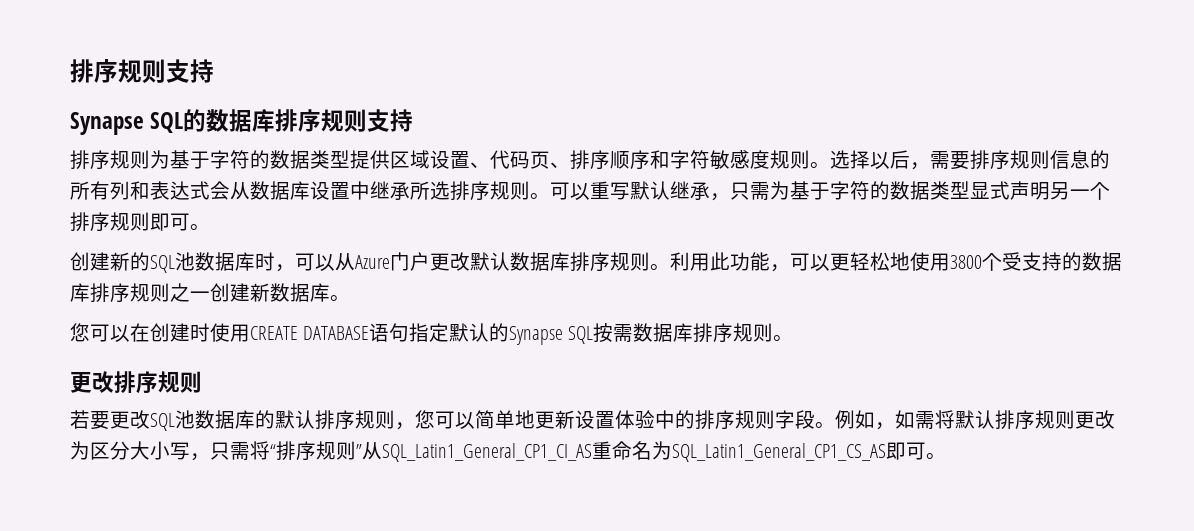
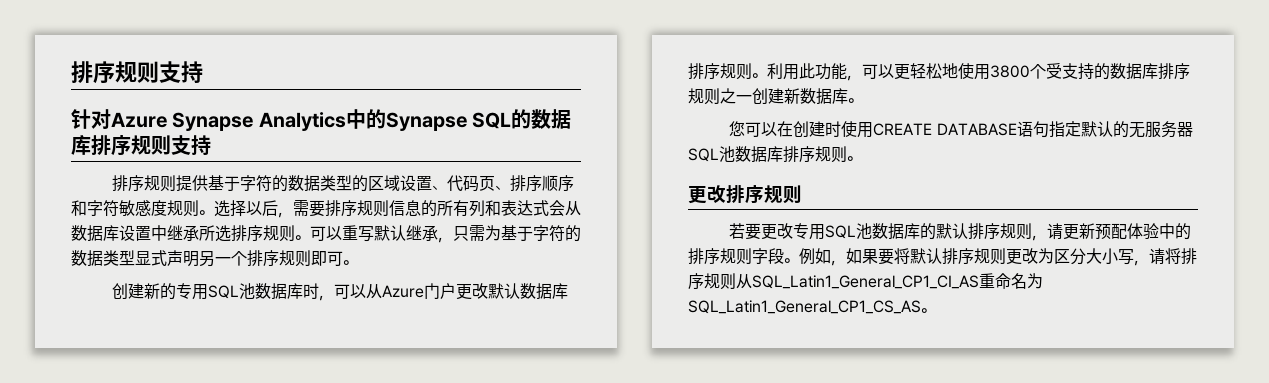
[70,59,214,83] 排序规则支持 // -> [71,61,203,84] [71,109,386,131] 排序规则支持 // 针对Azure Synapse Analytics中的
[150,150,390,169] 为基于字符的数据类型提供 -> [176,175,369,192] 提供基于字符的数据类型的
(150, 261) none -> [176,283,209,300] 专用
[509,323,634,345] Synapse SQL按需 -> [1128,121,1193,138] [688,146,735,162] 无服务器SQL池
(150, 419) none -> [793,223,826,240] 专用
[415,410,615,429] 您可以简单地更新设置 -> [1047,223,1128,240] 请更新预配
[915,411,935,429] 需 -> [862,248,894,265] 果要
[210,441,362,461] 只需将“排序规则” -> [1149,248,1197,265] [688,273,736,290] 请将排序规则
[886,442,926,460] 即可 -> (921, 307) none

